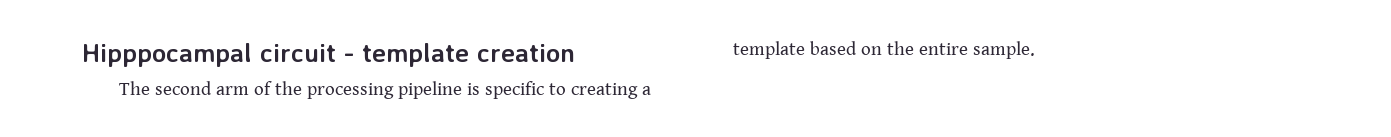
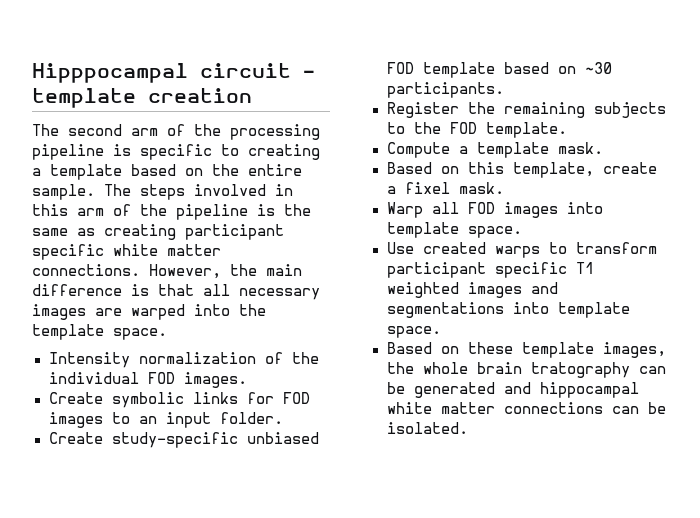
(1035, 50) none -> [104,184,293,200] [32,204,311,220] [32,224,284,240] [32,244,221,260] [32,264,302,279] [32,284,320,300] [32,304,266,320] [32,324,167,340] [48,352,319,368] [48,372,247,388] [48,392,310,408] [48,412,283,428] [48,432,319,448] [386,62,612,78] [386,82,504,98] [386,102,666,118] [386,122,567,138] [386,142,603,158] [386,162,657,178] [386,182,504,194] [386,202,603,218] [386,222,522,238] [386,242,657,258] [386,262,594,278] [386,282,558,298] [386,302,630,318] [386,326,441,338] [386,342,666,358] [386,362,666,378] [386,382,639,398] [386,402,666,414] [386,422,468,434] The steps involved in this arm of the pipeline is the same as creating participant specific white matter connections. However, the main difference is that all necessary images are warped into the template space. // Intensity normalization of the individual FOD images. // Create symbolic links for FOD images to an input folder. // Create study-specific unbiased FOD template based on ~30 participants. // Register the remaining subjects to the FOD template. // Compute a template mask. // Based on this template, create a fixel mask. // Warp all FOD images into template space. // Use created warps to transform participant specific T1 weighted images and segmentations into template space. // Based on these template images, the whole brain tratography can be generated and hippocampal white matter connections can be isolated.

